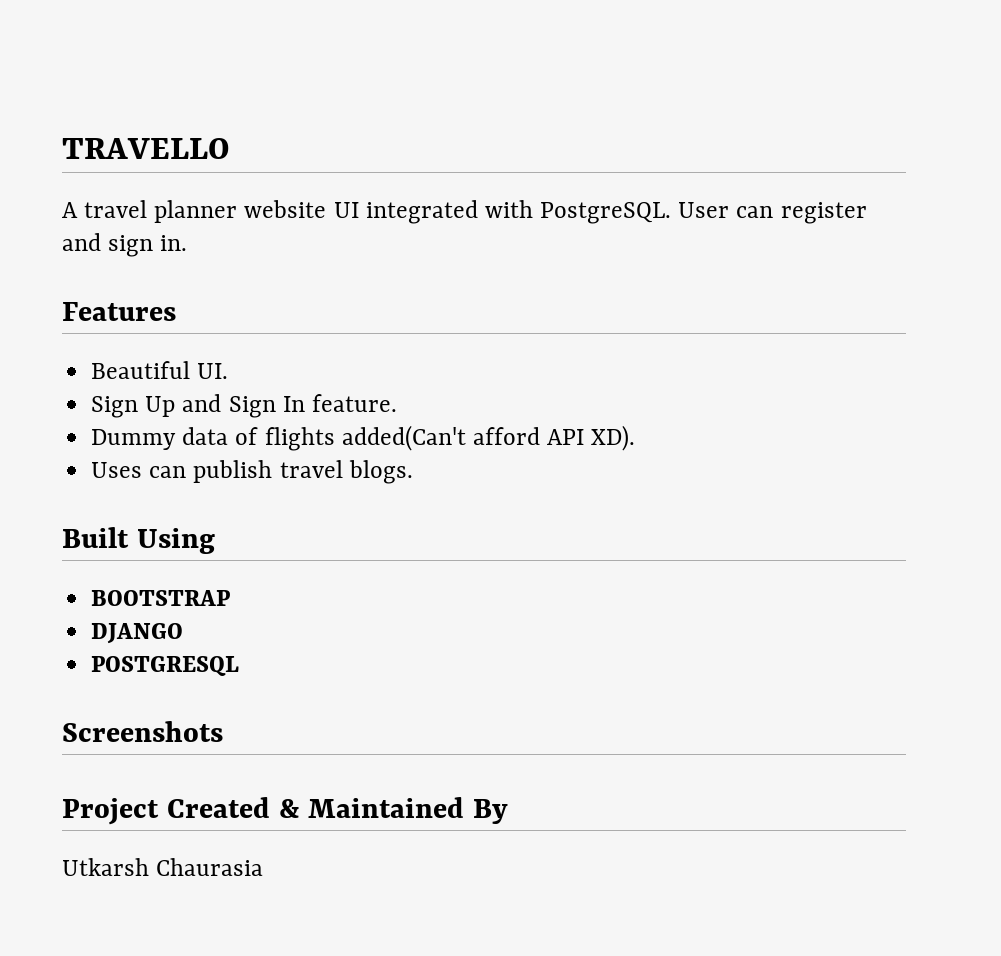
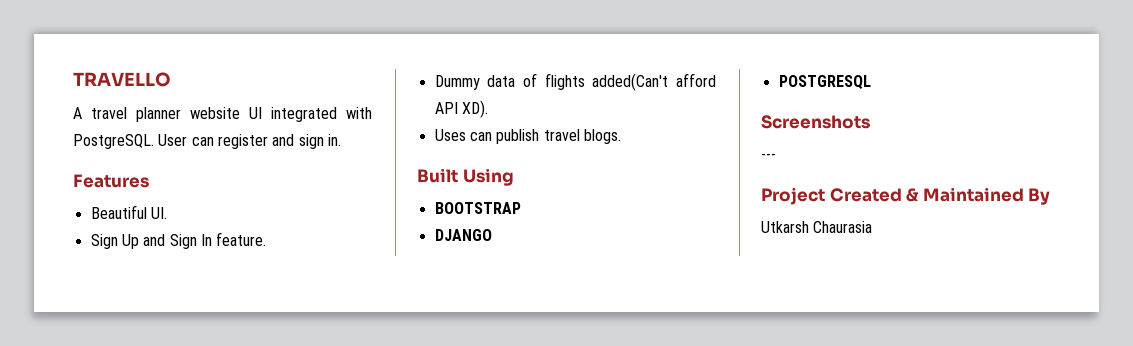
(223, 731) none -> [761,153,776,160] // ---

